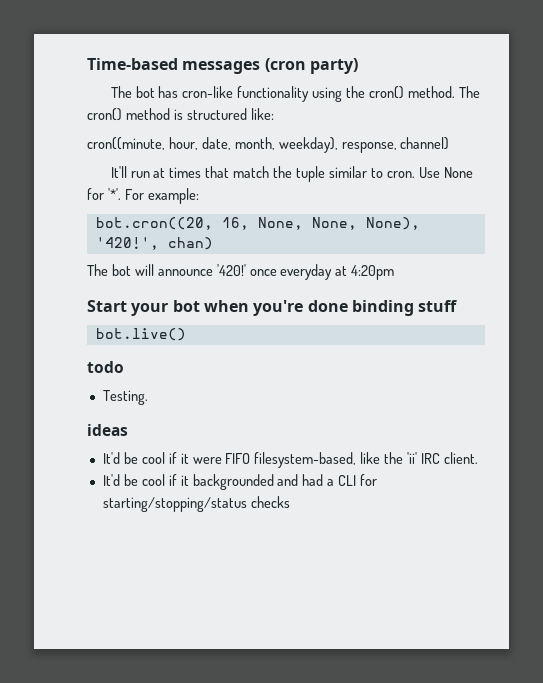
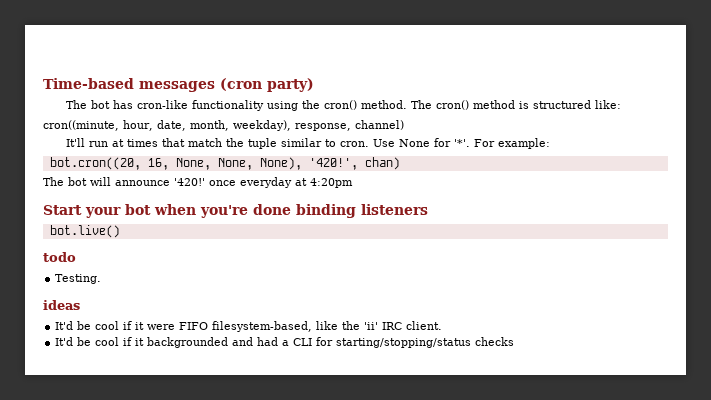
[418,300,458,312] stuff -> [361,204,428,215] listeners

